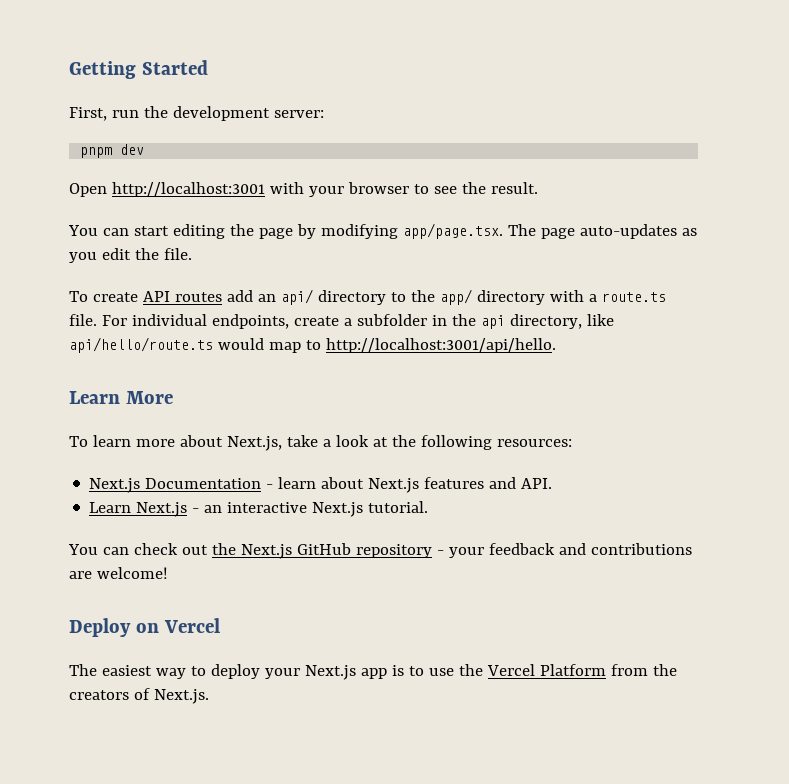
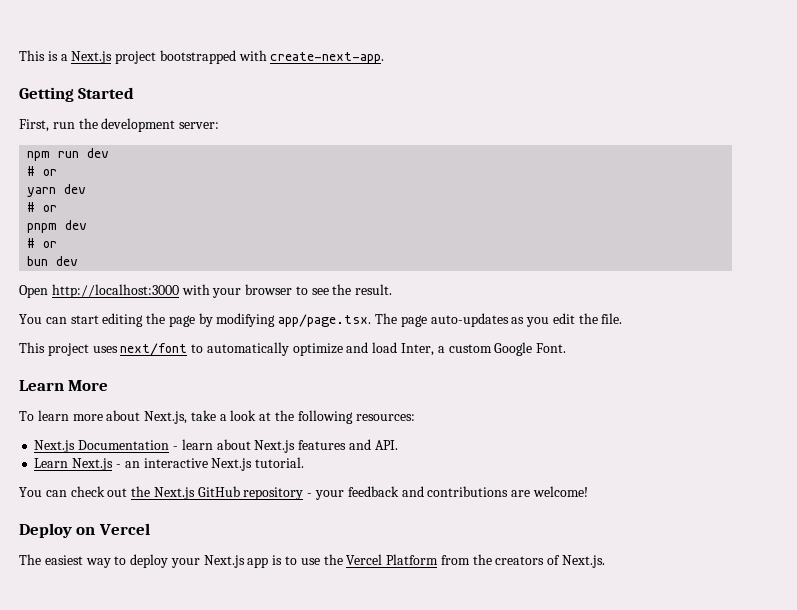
(69, 70) none -> [19,50,385,64] This is a Next.js project bootstrapped with create-next-app. //
[80,147,113,158] pnpm -> [27,148,110,161] [27,166,58,176] [27,184,87,197] [27,202,58,212] [27,220,88,233] [27,238,58,248] [27,256,49,266] npm run dev // # or // yarn dev // # or // pnpm dev // # or // bun
[111,182,265,197] http://localhost:3001 -> [51,284,179,298] http://localhost:3000
[69,289,666,305] [69,314,614,329] [69,337,556,353] To create API routes add an api/ directory to the app/ directory with a route.ts file. For individual endpoints, create a subfolder in the api directory, like api/hello/route.ts would map to http://localhost:3001/api/hello. -> [19,342,567,356] This project uses next/font to automatically optimize and load Inter, a custom Google Font.

